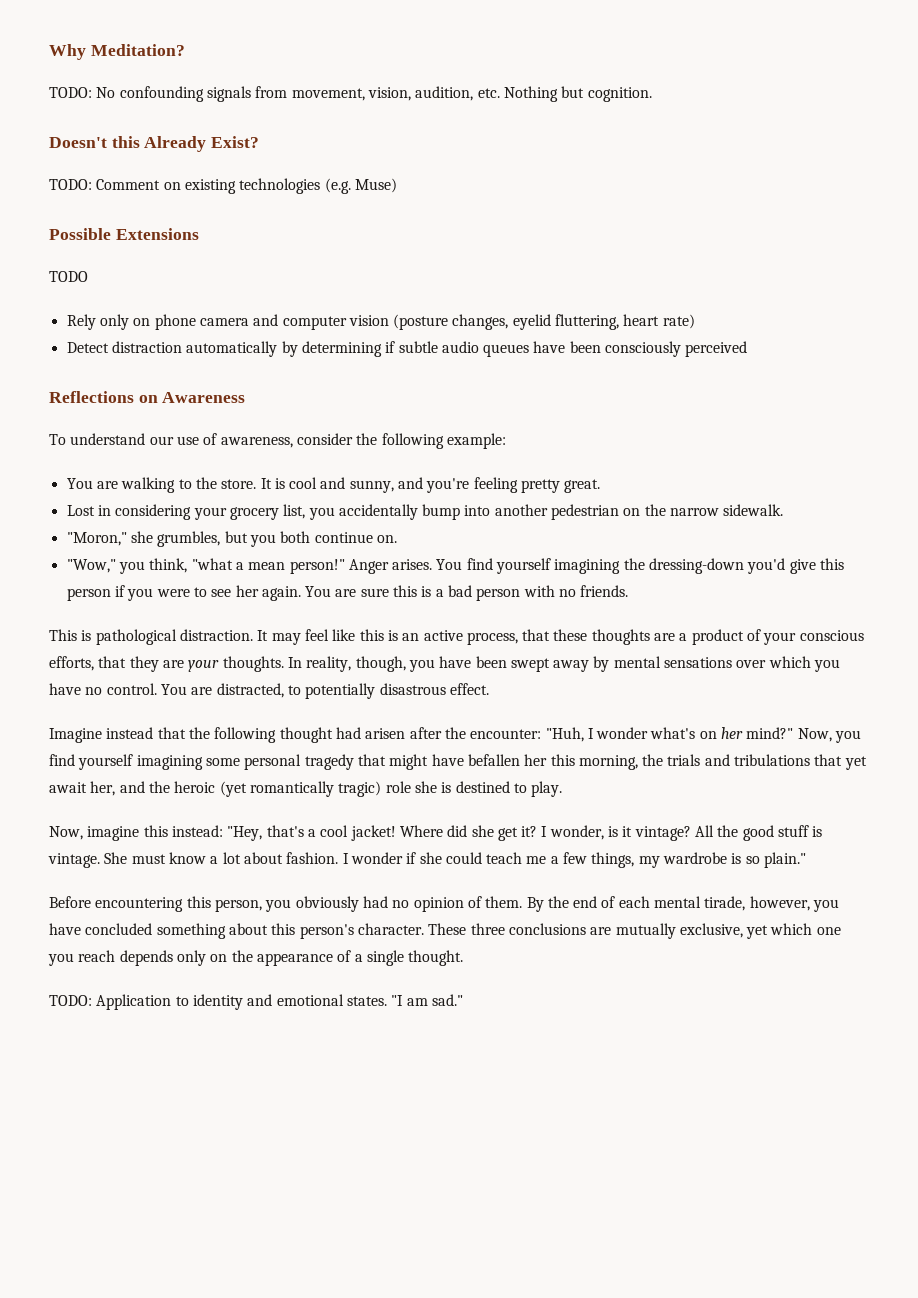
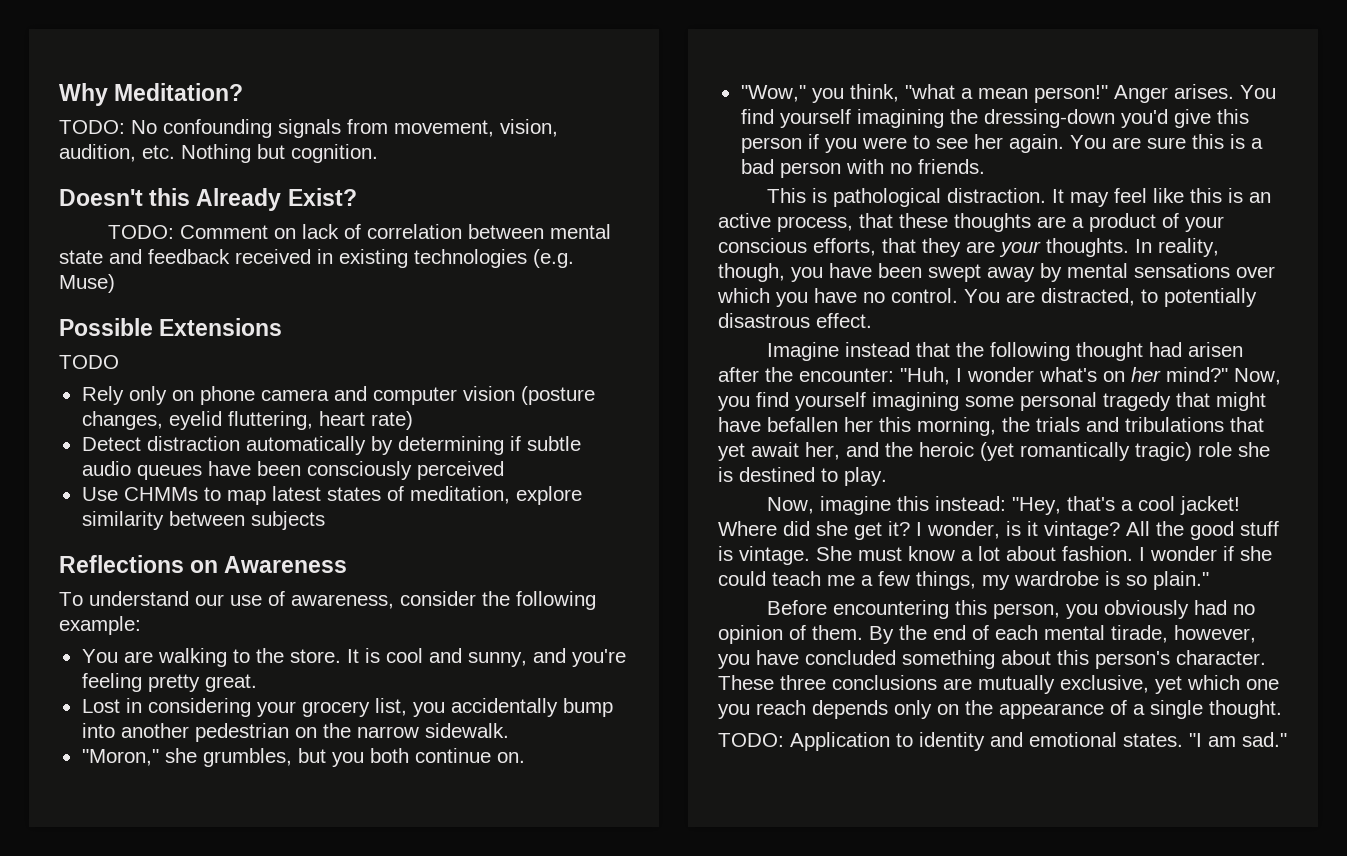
(181, 186) none -> [301,224,611,239] [59,249,333,264] lack of correlation between mental state and feedback received in
(748, 349) none -> [81,486,582,505] [81,511,325,530] // Use CHMMs to map latest states of meditation, explore similarity between subjects

